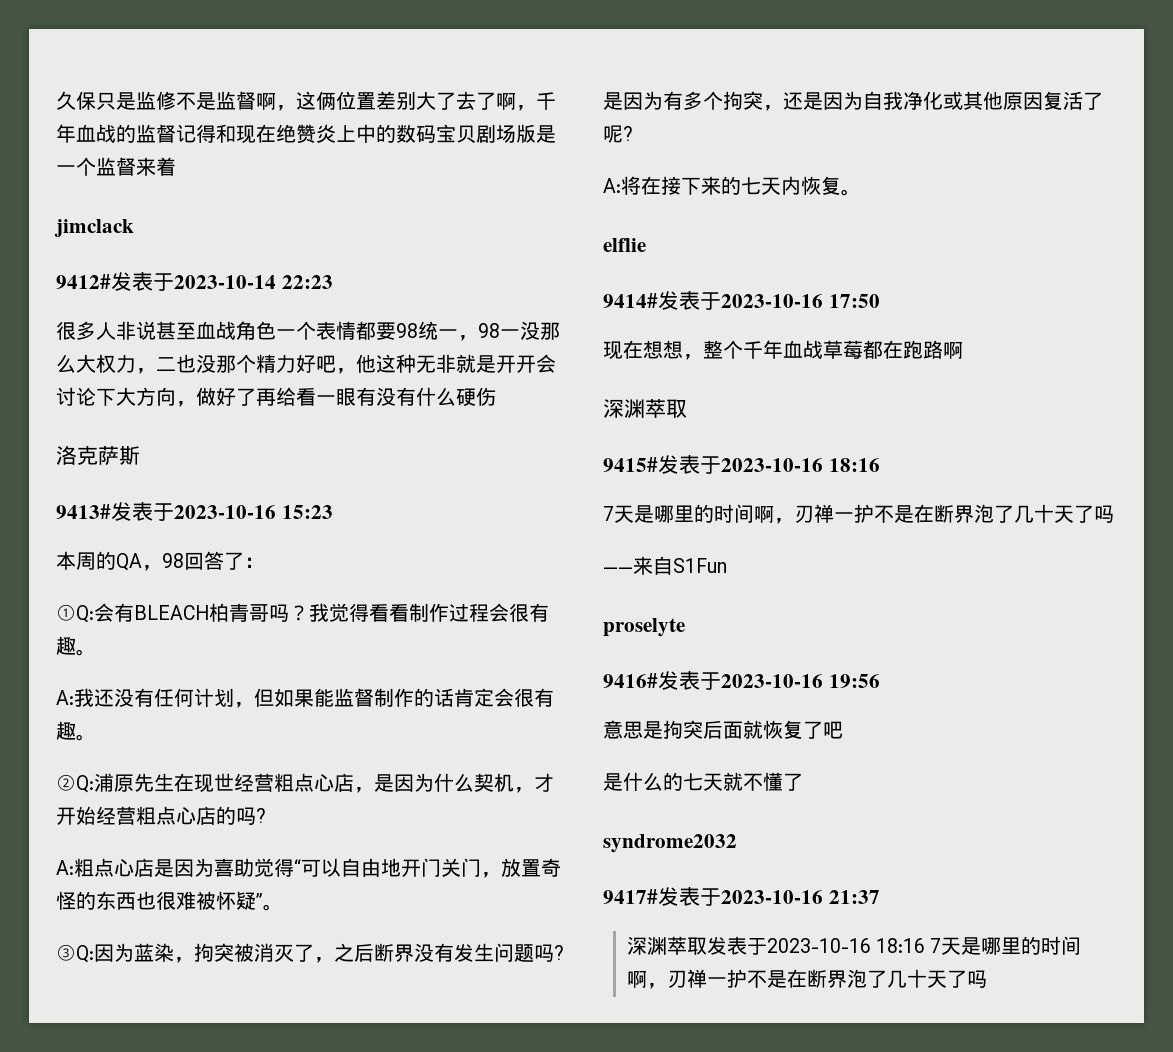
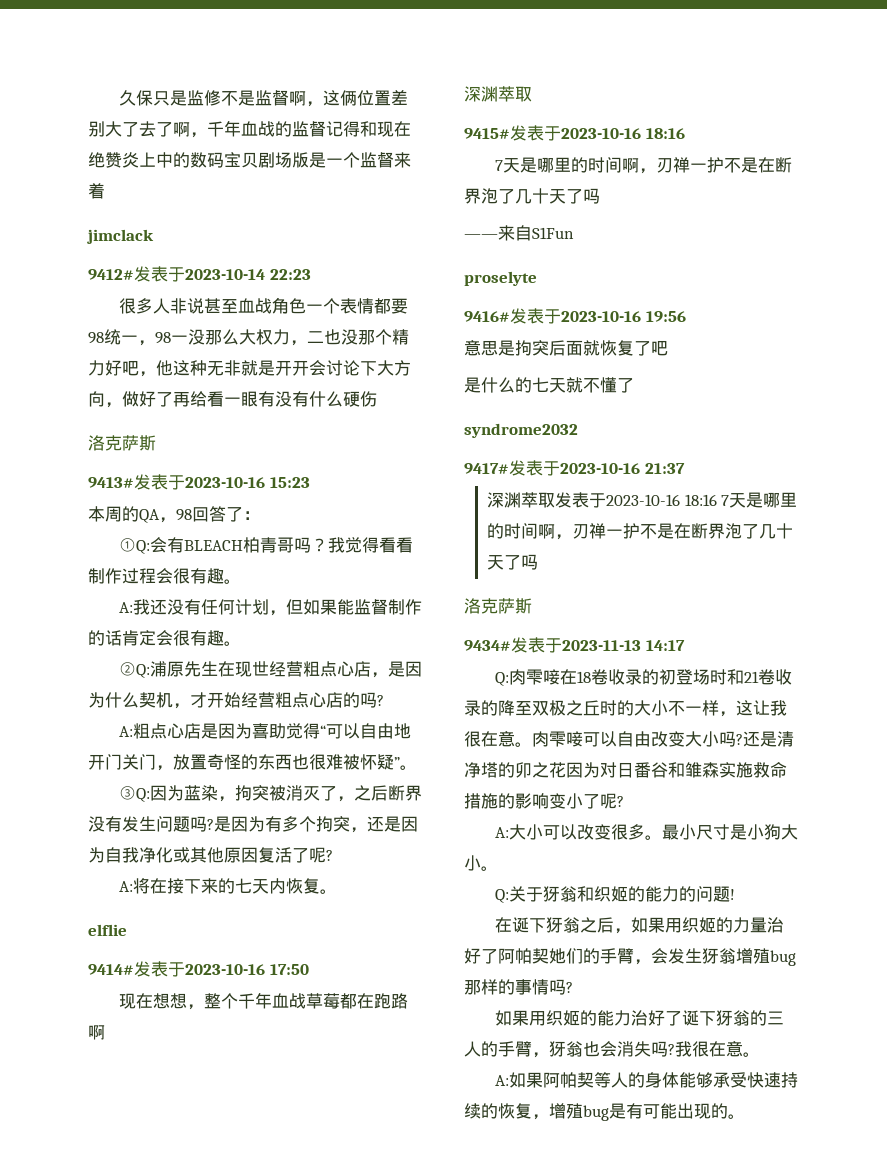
(987, 979) none -> [464,598,532,614] [464,637,685,653] [494,669,792,686] [464,700,787,717] [464,731,794,747] [464,762,787,778] [464,793,624,809] [494,824,798,840] [464,855,498,871] [494,886,735,903] [494,917,784,934] [464,948,796,966] [464,979,573,995] [494,1010,784,1026] [464,1041,760,1058] [494,1072,798,1088] [464,1103,745,1121] // 洛克萨斯 // 9434#发表于2023-11-13 14:17 // Q:肉雫唼在18卷收录的初登场时和21卷收录的降至双极之丘时的大小不一样，这让我很在意。肉雫唼可以自由改变大小吗?还是清净塔的卯之花因为对日番谷和雏森实施救命措施的影响变小了呢? // A:大小可以改变很多。最小尺寸是小狗大小。 // Q:关于犽翁和织姬的能力的问题! // 在诞下犽翁之后，如果用织姬的力量治好了阿帕契她们的手臂，会发生犽翁增殖bug那样的事情吗? // 如果用织姬的能力治好了诞下犽翁的三人的手臂，犽翁也会消失吗?我很在意。 // A:如果阿帕契等人的身体能够承受快速持续的恢复，增殖bug是有可能出现的。

